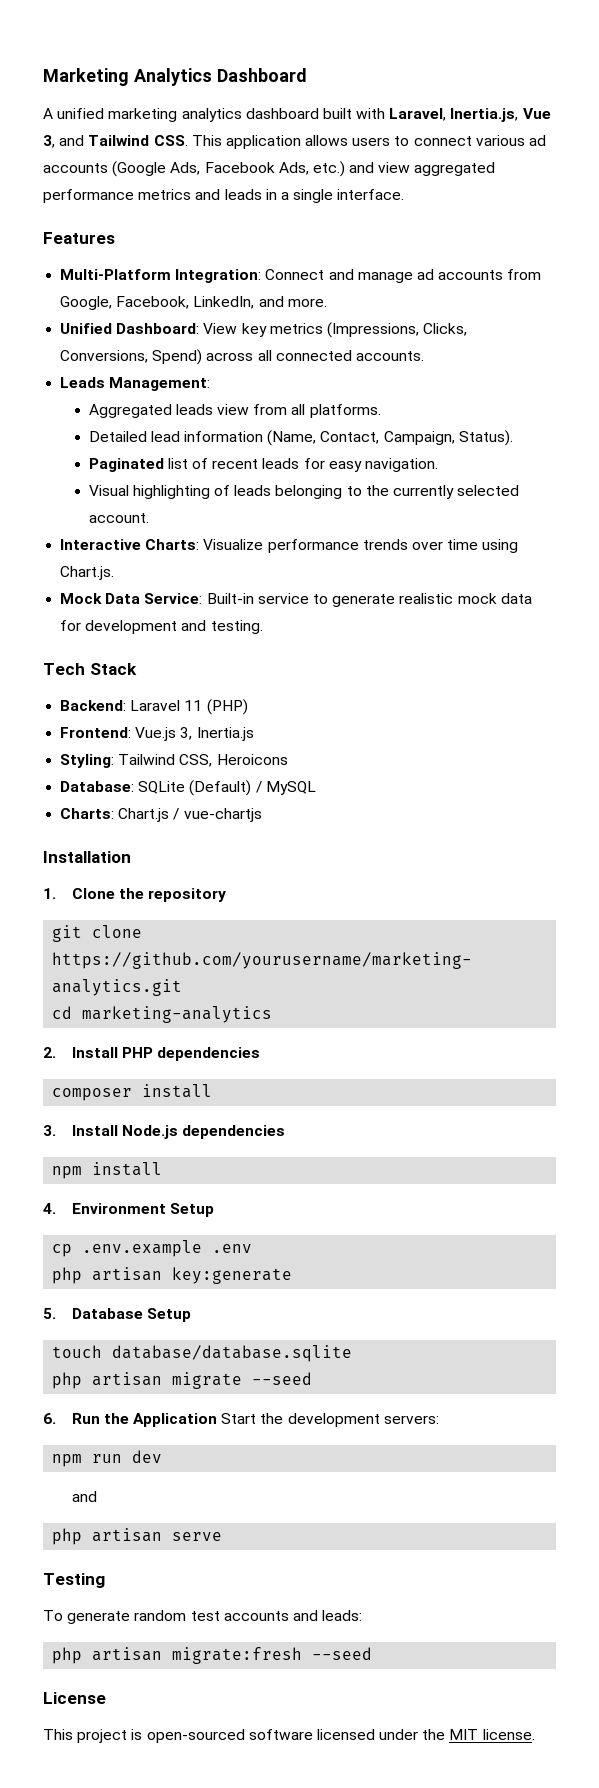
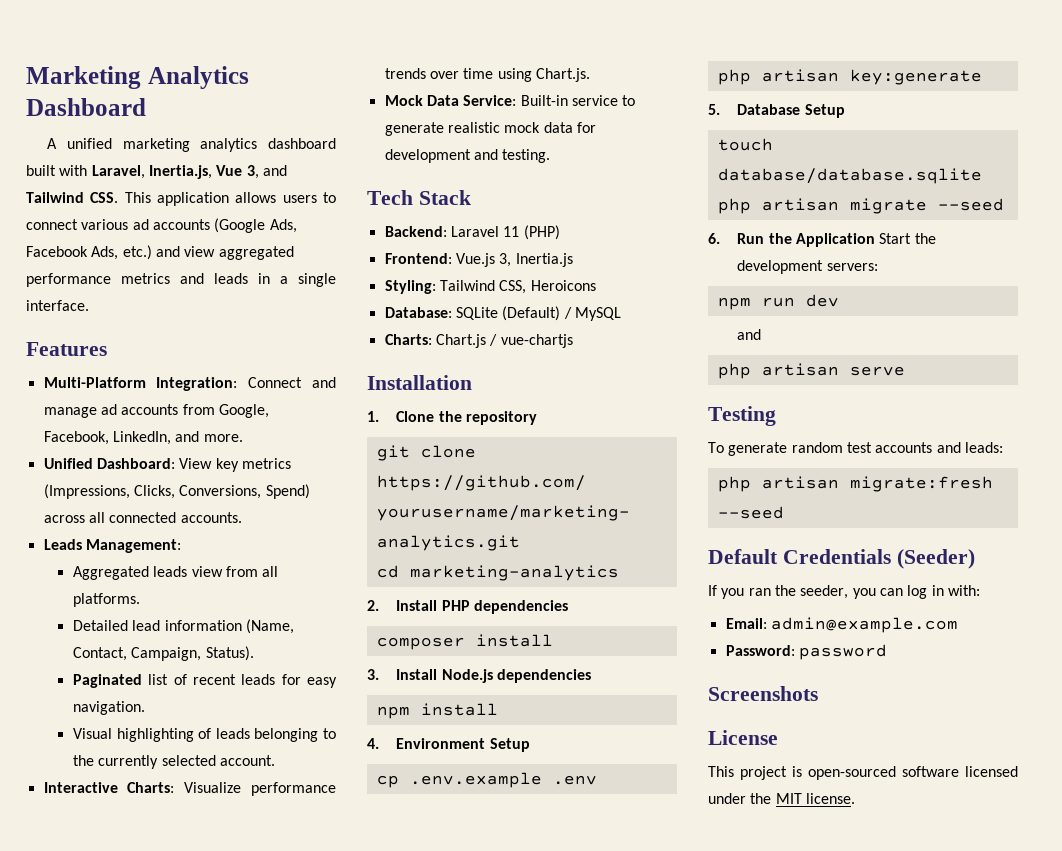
(373, 1653) none -> [708,549,975,569] [708,585,980,599] [725,617,958,633] [725,644,887,660] [708,686,818,701] // Default Credentials (Seeder) // If you ran the seeder, you can log in with: // Email: admin@example.com // Password: password // Screenshots

